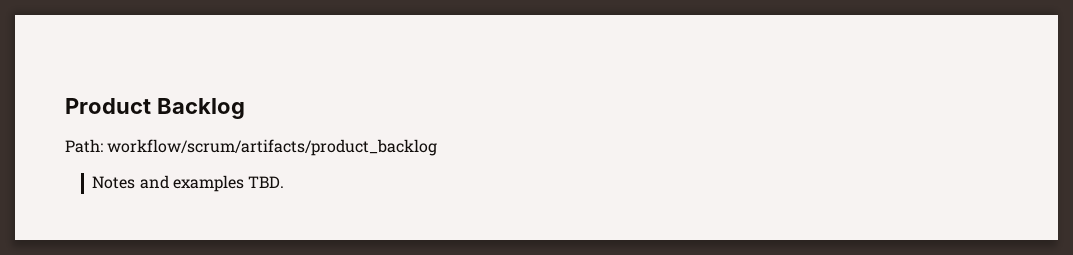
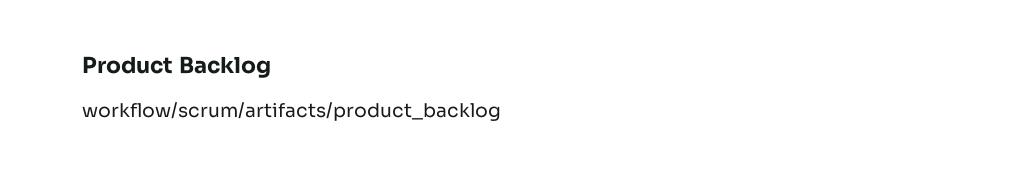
[65,139,103,153] Path: -> (271, 67) none
[92,175,285,192] // Notes and examples TBD. -> (501, 111) none

